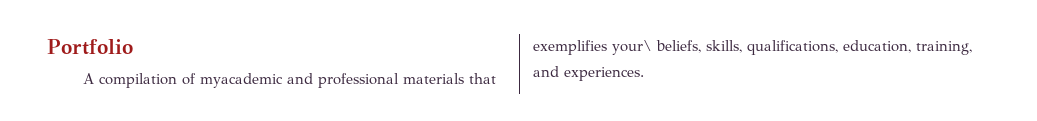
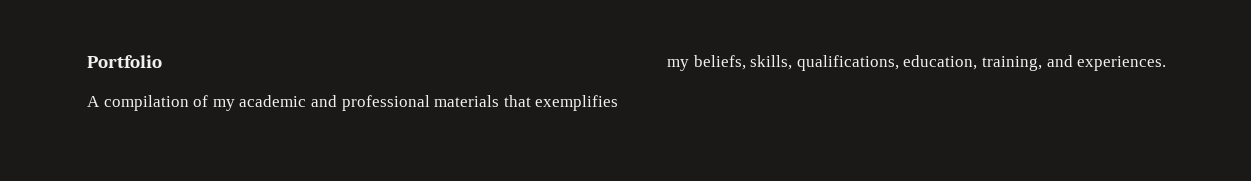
[199,73,283,88] myacademic -> [212,95,307,111] my academic
[612,40,652,55] your\ -> [667,59,689,71] my

